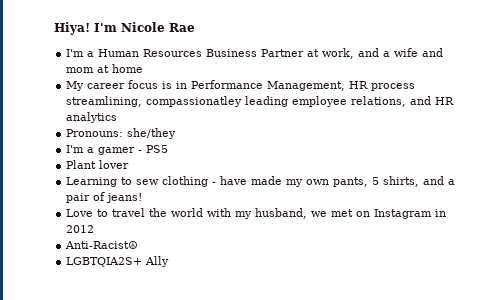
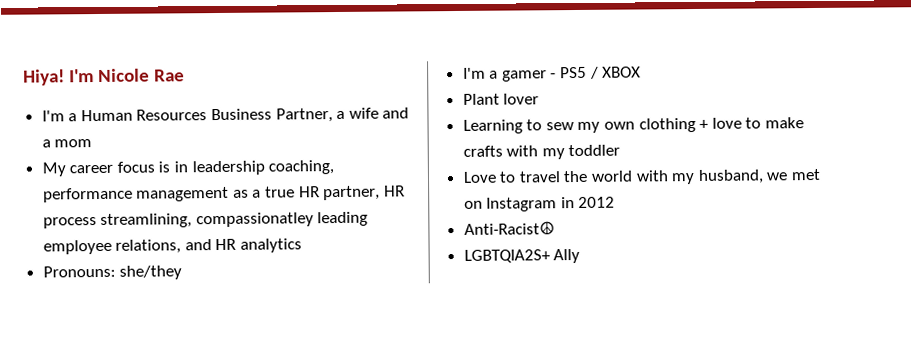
[261,48,380,59] Partner at work, and -> [275,108,333,123] Partner,
(444, 52) none -> [41,139,51,148] a
[97,64,144,73] at home -> (93, 143) none
[191,80,346,91] Performance Management, -> [191,160,335,176] [42,185,381,203] leadership coaching, performance management as a true HR partner,
(169, 149) none -> [589,66,642,79] / XBOX
[162,176,456,187] [66,192,143,203] clothing - have made my own pants, 5 shirts, and a pair of jeans! -> [577,117,805,133] [462,144,621,160] my own clothing + love to make crafts with my toddler

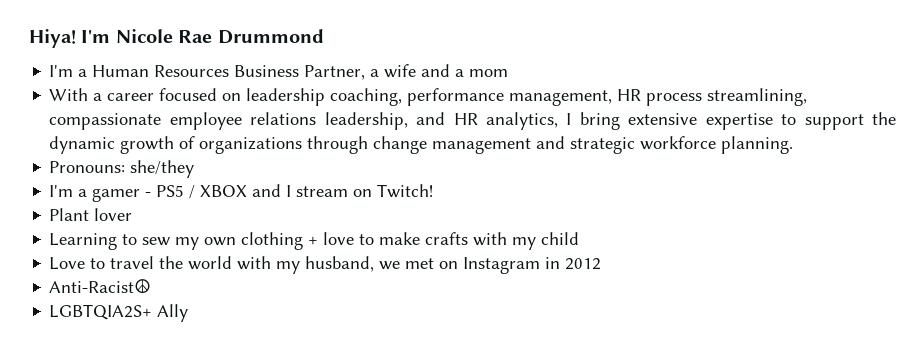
(186, 75) none -> [217,29,324,44] Drummond
[41,160,335,177] [42,185,405,203] [42,211,369,229] [42,238,303,255] My career focus is in leadership coaching, performance management as a true HR partner, HR process streamlining, compassionatley leading employee relations, and HR analytics -> [49,88,808,106] [49,112,897,130] [49,136,794,154] With a career focused on leadership coaching, performance management, HR process streamlining, compassionate employee relations leadership, and HR analytics, I bring extensive expertise to support the dynamic growth of organizations through change management and strategic workforce planning.
(642, 72) none -> [252,184,434,198] and I stream on Twitch!
[568,144,621,157] toddler -> [541,232,580,245] child

